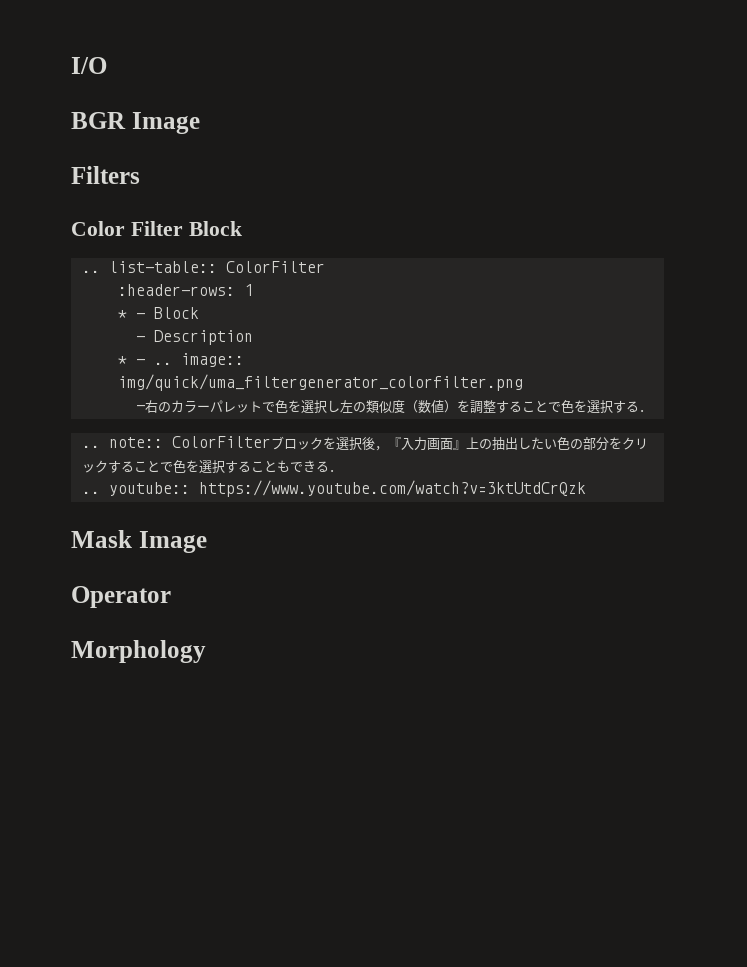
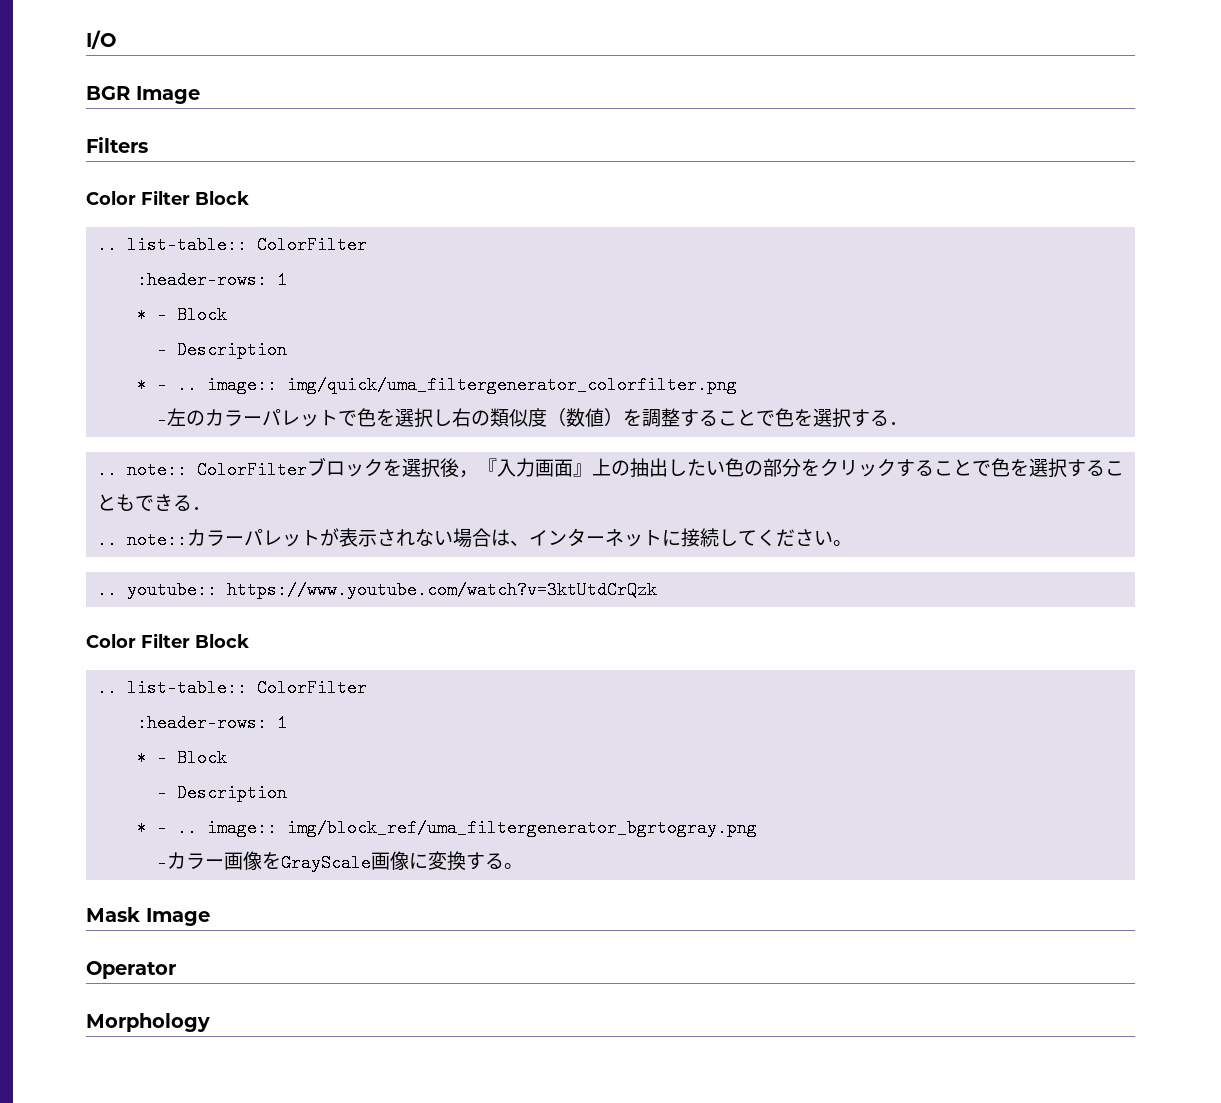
[145,400,159,413] 右 -> [166,408,186,426] 左
[340,400,354,413] 左 -> [451,408,471,427] 右
[109,480,587,497] youtube:: https://www.youtube.com/watch?v=3ktUtdCrQzk -> [126,528,852,549] [96,581,657,599] [86,633,249,648] [96,679,367,697] [136,714,287,732] [136,749,227,767] [156,784,287,802] [136,819,757,837] [156,851,523,872] note::カラーパレットが表示されない場合は、インターネットに接続してください。 // .. youtube:: https://www.youtube.com/watch?v=3ktUtdCrQzk // Color Filter Block // .. list-table:: ColorFilter // :header-rows: 1 // * - Block // - Description // * - .. image:: img/block_ref/uma_filtergenerator_bgrtogray.png // -カラー画像をGrayScale画像に変換する。

